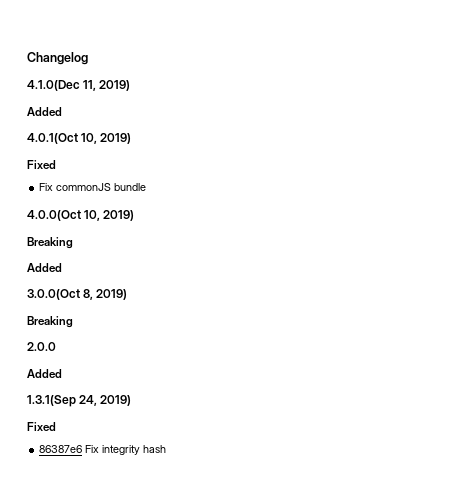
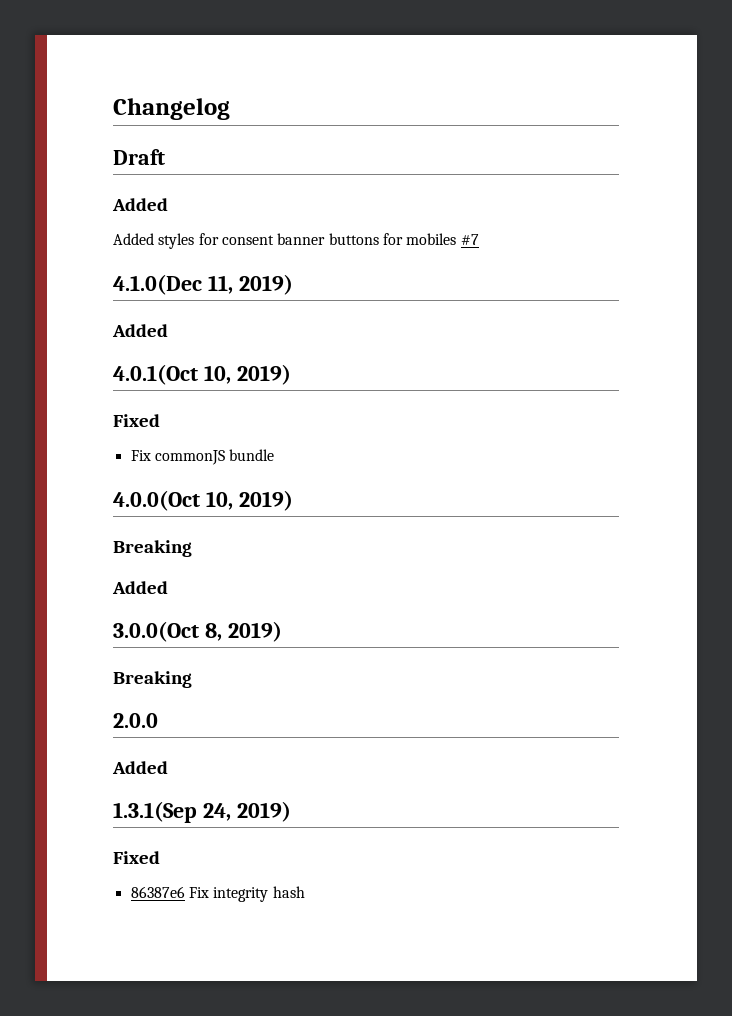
(88, 58) none -> [113,149,165,165] [112,198,168,211] [113,233,479,249] // Draft // Added // Added styles for consent banner buttons for mobiles #7

